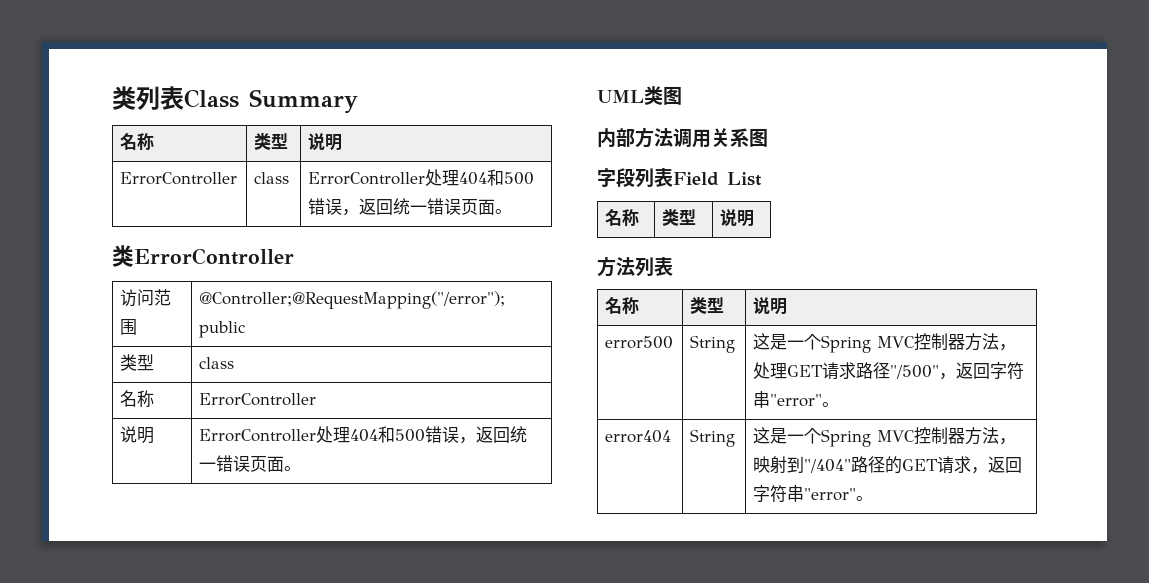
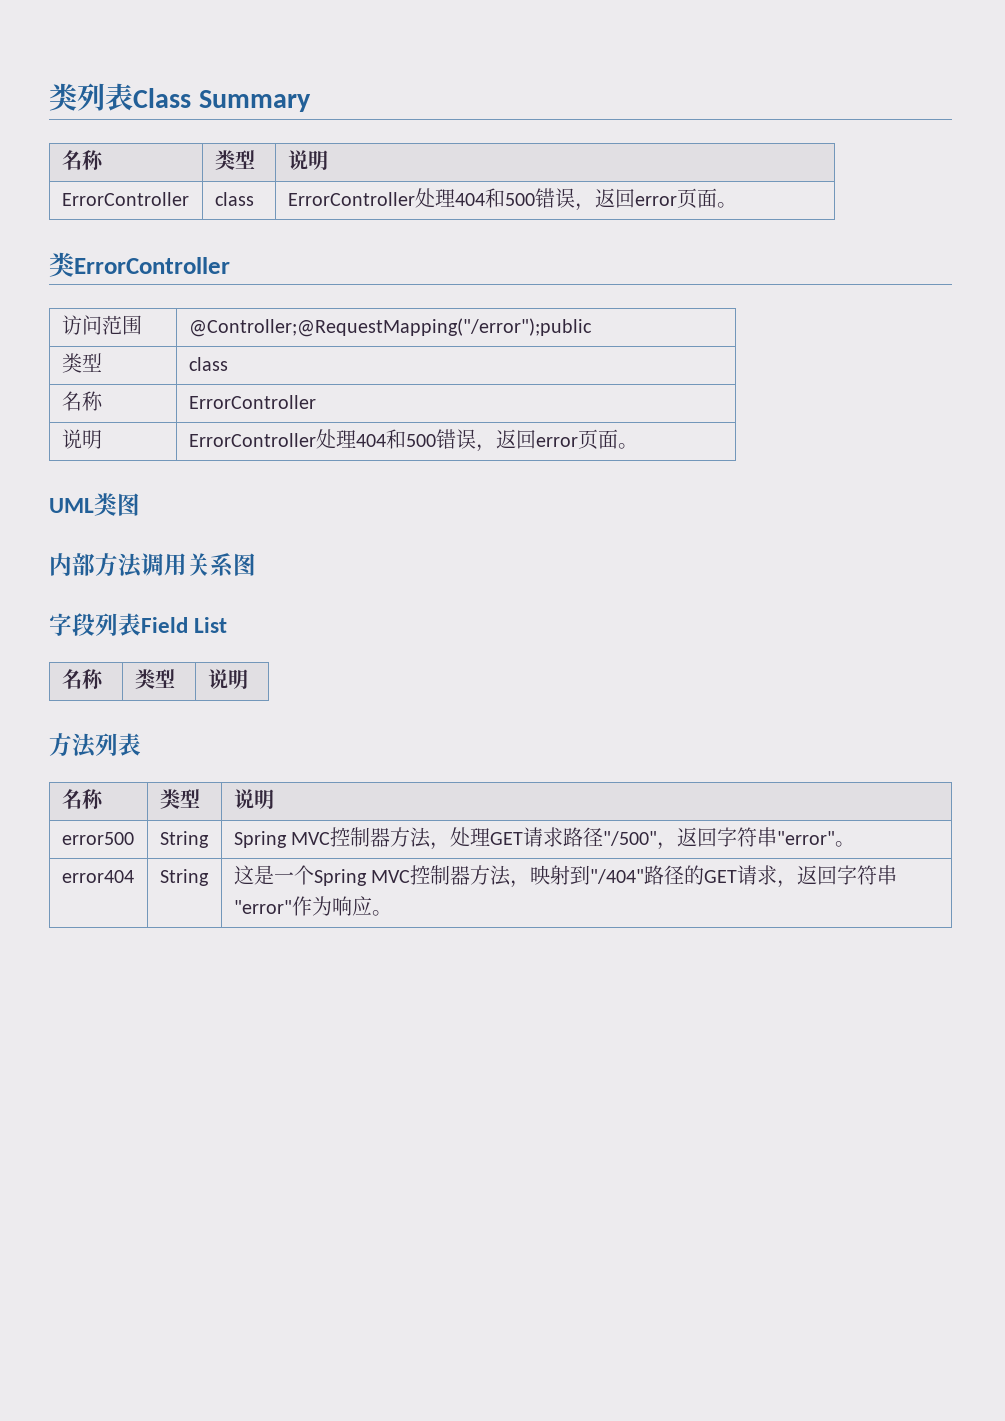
[393,198,462,215] 统一错误 -> [634,196,677,206] error
[510,426,528,443] [199,455,251,472] 统一错误 -> [535,437,578,447] error
[753,333,822,350] 这是一个 -> (209, 839) none
(857, 494) none -> [291,896,372,916] 作为响应

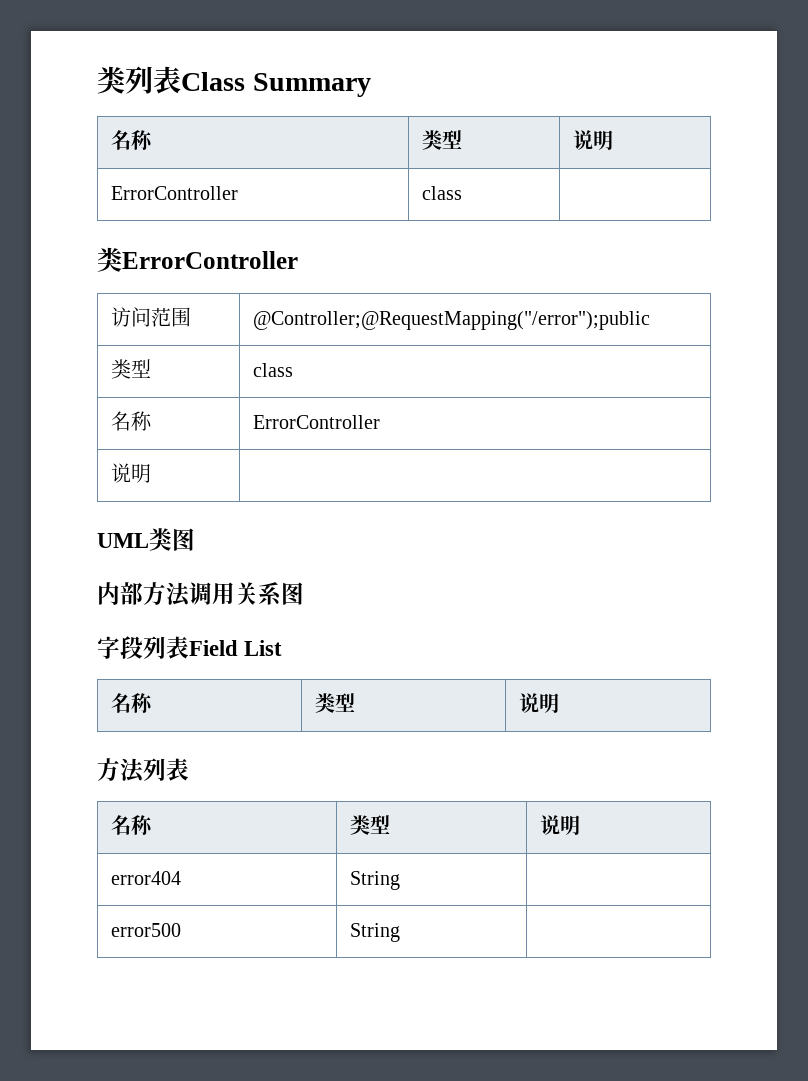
[287,188,737,211] ErrorController处理404和500错误，返回error页面。 -> (462, 193) none
[188,429,638,452] ErrorController处理404和500错误，返回error页面。 -> (151, 473) none
(274, 799) none -> [110,871,181,885] [349,871,400,890] // error404 | String |
[233,827,856,850] [61,870,134,883] [159,869,209,886] [233,865,898,888] [233,896,392,916] Spring MVC控制器方法，处理GET请求路径"/500"，返回字符串"error"。 // error404 | String | 这是一个Spring MVC控制器方法，映射到"/404"路径的GET请求，返回字符串"error"作为响应。 -> (400, 932) none

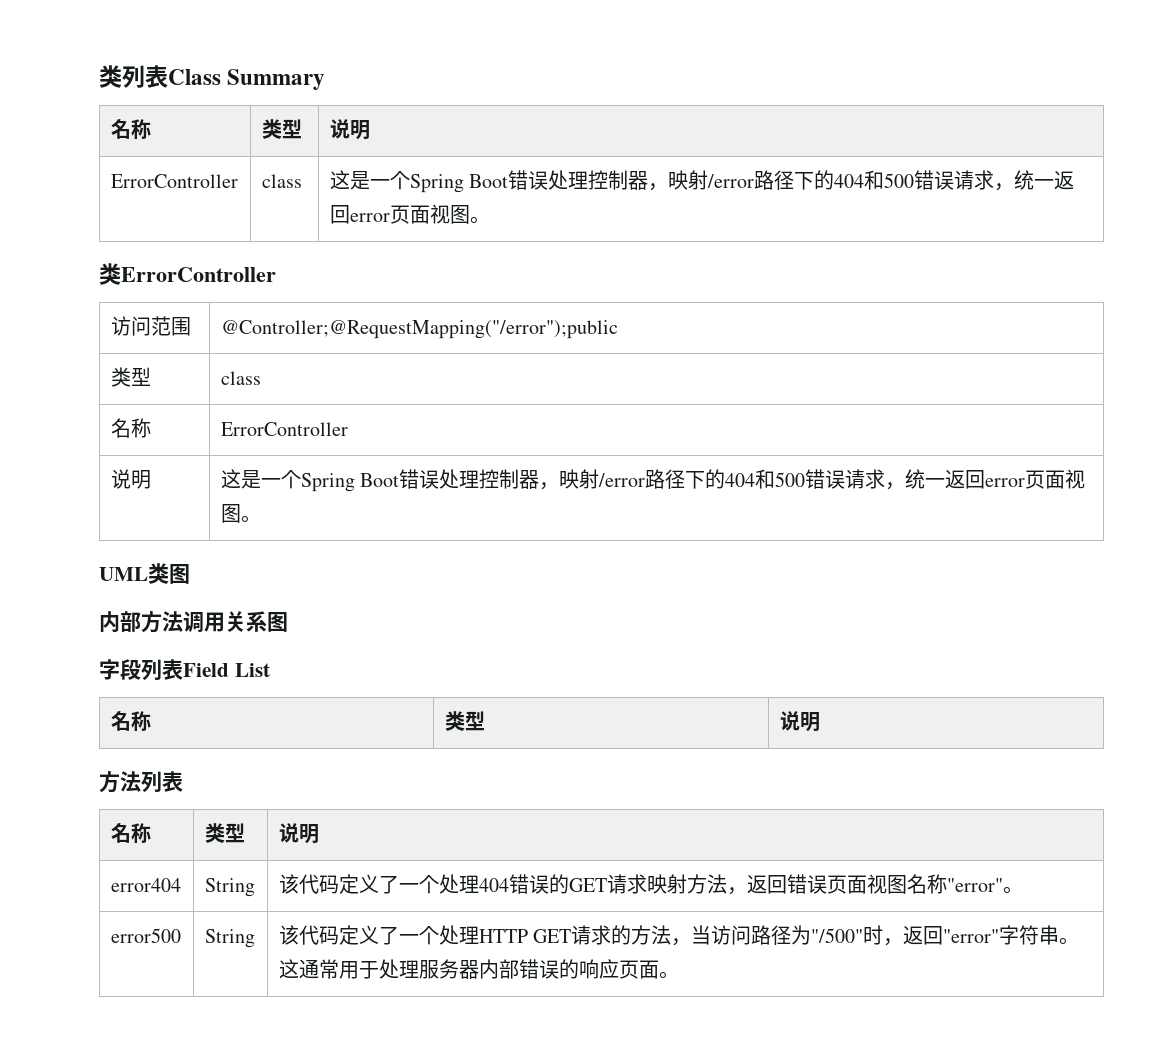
(462, 193) none -> [329,170,1075,193] [329,204,490,224] 这是一个Spring Boot错误处理控制器，映射/error路径下的404和500错误请求，统一返回error页面视图。
(151, 473) none -> [220,469,1086,492] [220,504,261,523] 这是一个Spring Boot错误处理控制器，映射/error路径下的404和500错误请求，统一返回error页面视图。
[110,923,181,937] [349,923,400,942] // error500 | String | -> [278,874,1023,895] [110,928,181,943] [204,929,255,948] [278,925,1080,946] [278,959,679,979] 该代码定义了一个处理404错误的GET请求映射方法，返回错误页面视图名称"error"。 // error500 | String | 该代码定义了一个处理HTTP GET请求的方法，当访问路径为"/500"时，返回"error"字符串。这通常用于处理服务器内部错误的响应页面。

